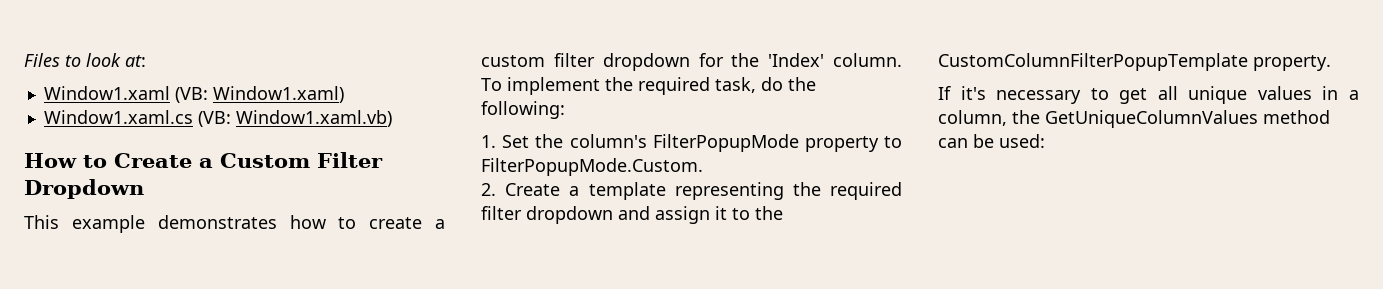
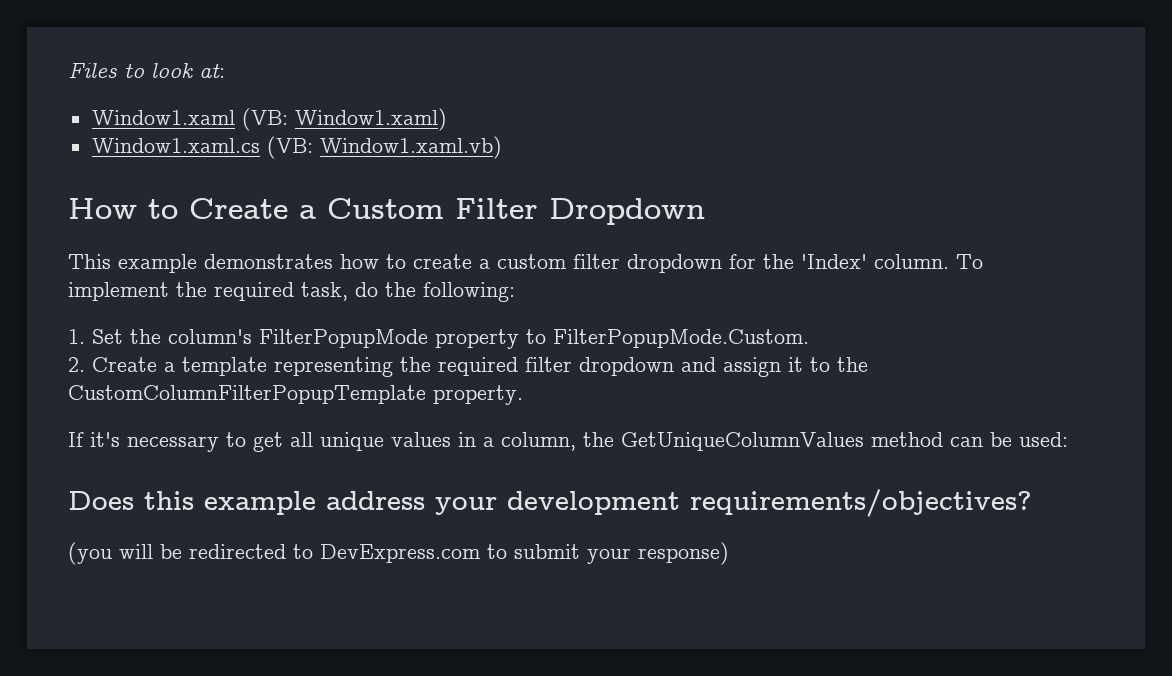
(1045, 141) none -> [68,489,1032,517] [68,542,729,565] // Does this example address your development requirements/objectives? // (you will be redirected to DevExpress.com to submit your response)

